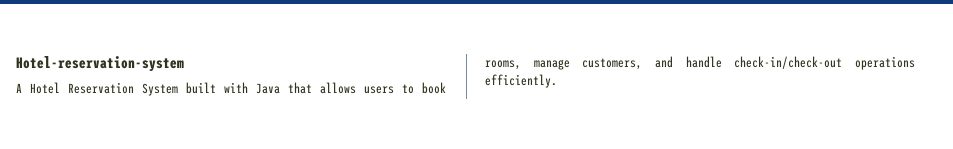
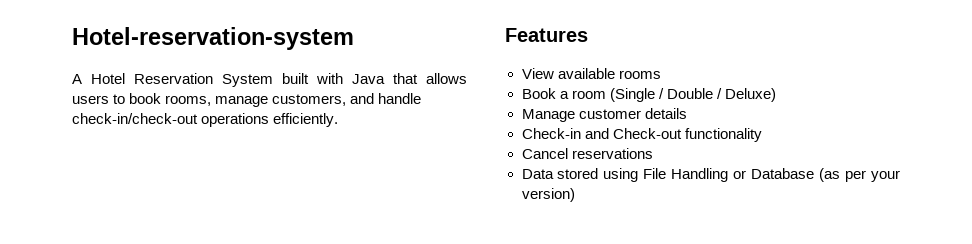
(557, 81) none -> [505,28,588,42] [521,68,661,79] [521,88,776,102] [521,108,687,122] [521,128,762,142] [521,148,653,159] [521,168,901,182] [521,188,575,202] // Features // View available rooms // Book a room (Single / Double / Deluxe) // Manage customer details // Check-in and Check-out functionality // Cancel reservations // Data stored using File Handling or Database (as per your version)

